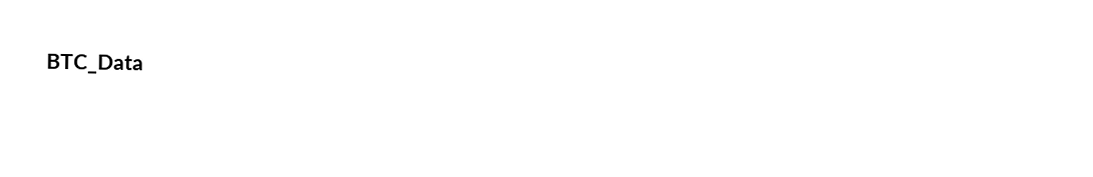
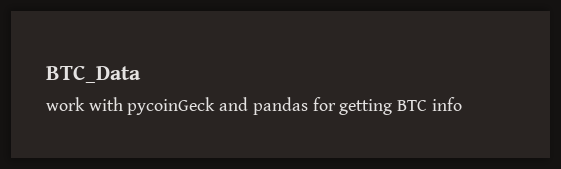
(144, 64) none -> [46,97,462,115] // work with pycoinGeck and pandas for getting BTC info

